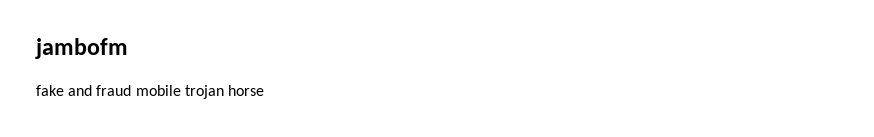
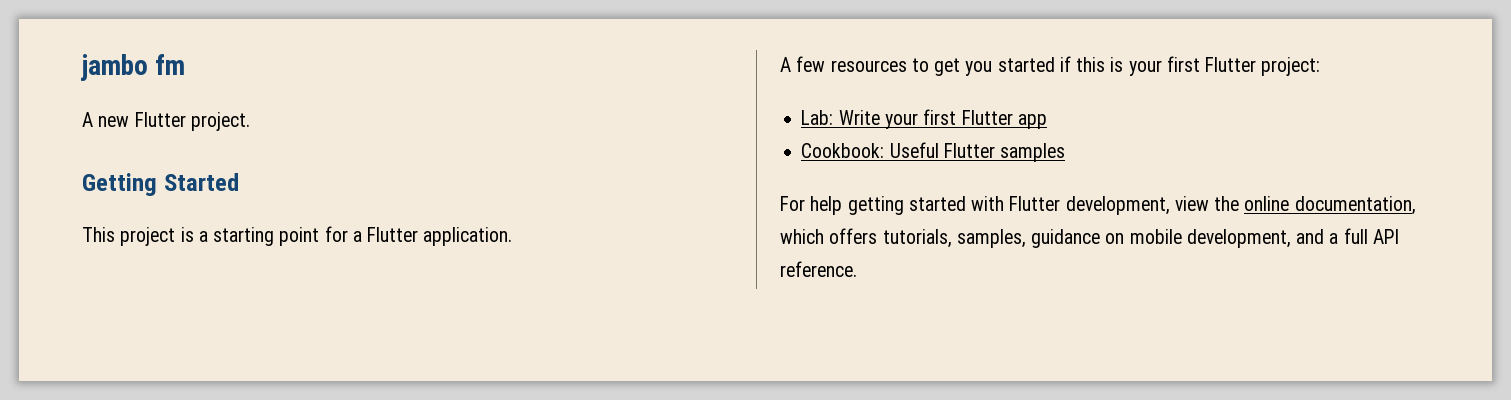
[35,38,128,59] [36,85,264,99] jambofm // fake and fraud mobile trojan horse -> [81,54,186,81] [82,112,250,131] [82,173,239,196] [82,226,513,246] [780,56,1321,76] [801,109,1047,129] [801,142,1066,162] [780,196,1416,215] [780,228,1399,248] [780,261,857,277] jambo fm // A new Flutter project. // Getting Started // This project is a starting point for a Flutter application. // A few resources to get you started if this is your first Flutter project: // Lab: Write your first Flutter app // Cookbook: Useful Flutter samples // For help getting started with Flutter development, view the online documentation, which offers tutorials, samples, guidance on mobile development, and a full API reference.

